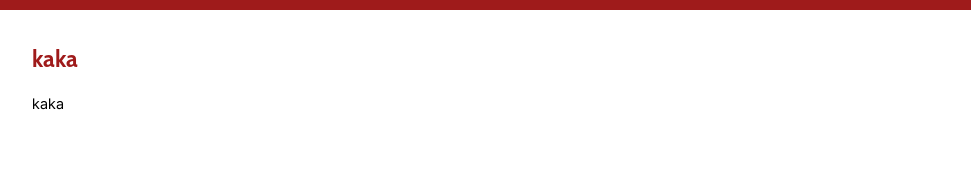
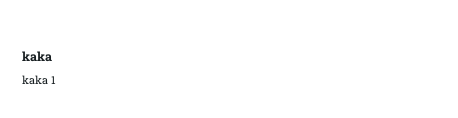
(64, 104) none -> [51,76,56,84] 1

